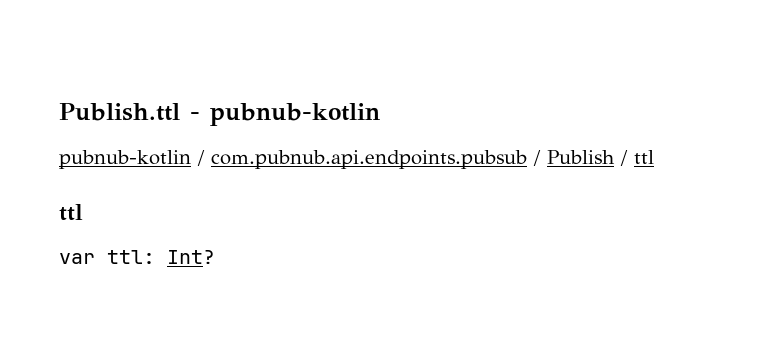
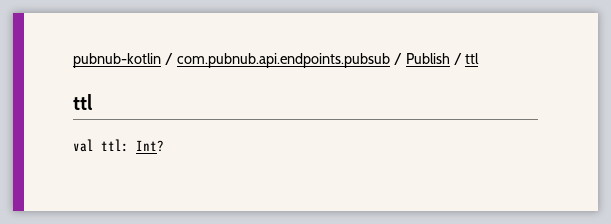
[59,103,380,126] Publish.ttl - pubnub-kotlin // -> (73, 60) none
[59,253,95,264] var -> [73,139,94,152] val

